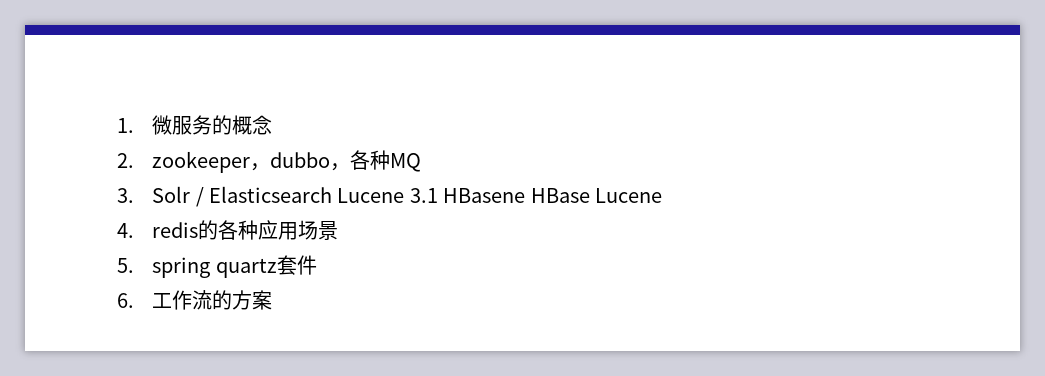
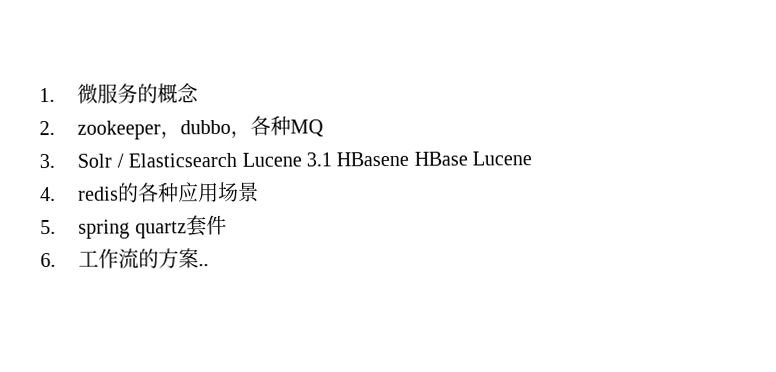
(273, 300) none -> [198,263,210,267] ..

